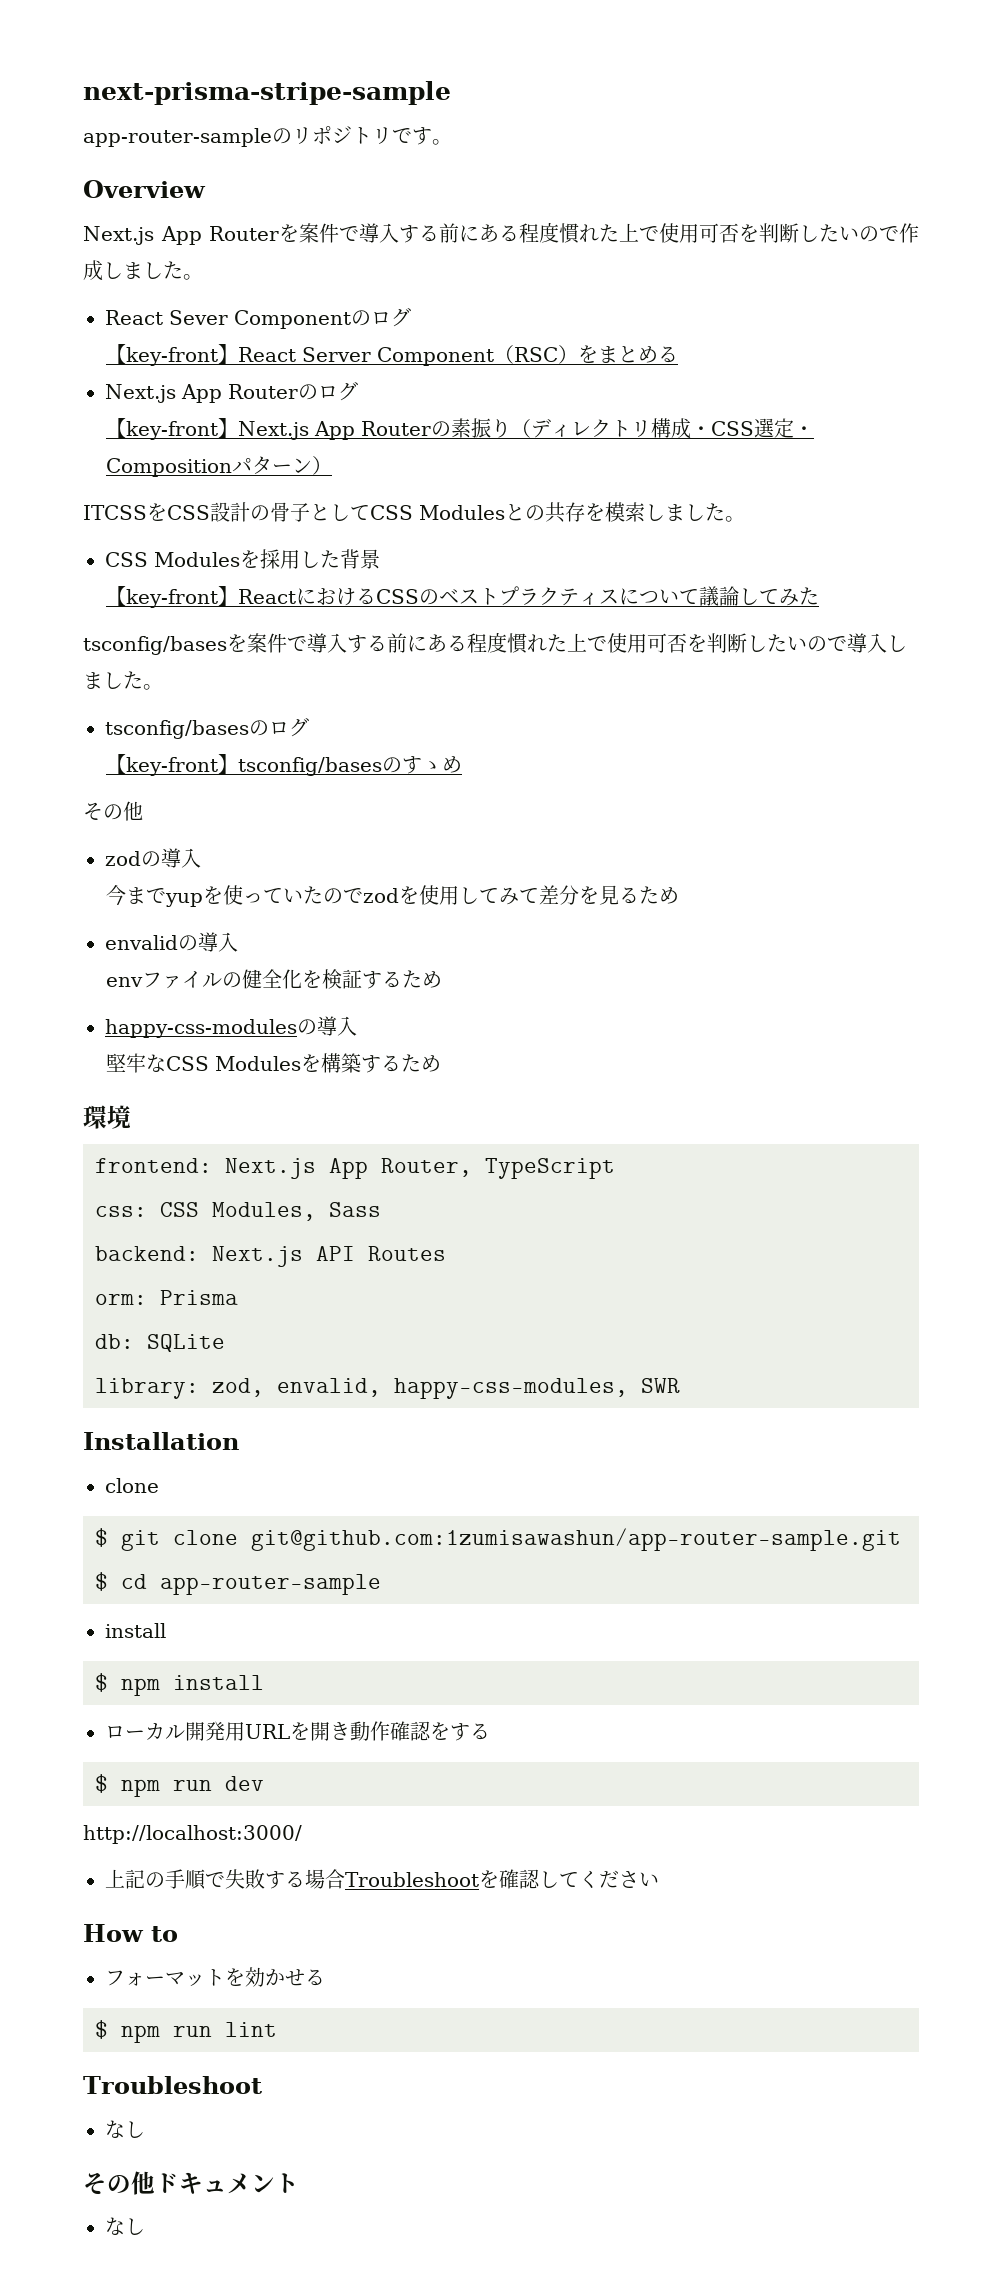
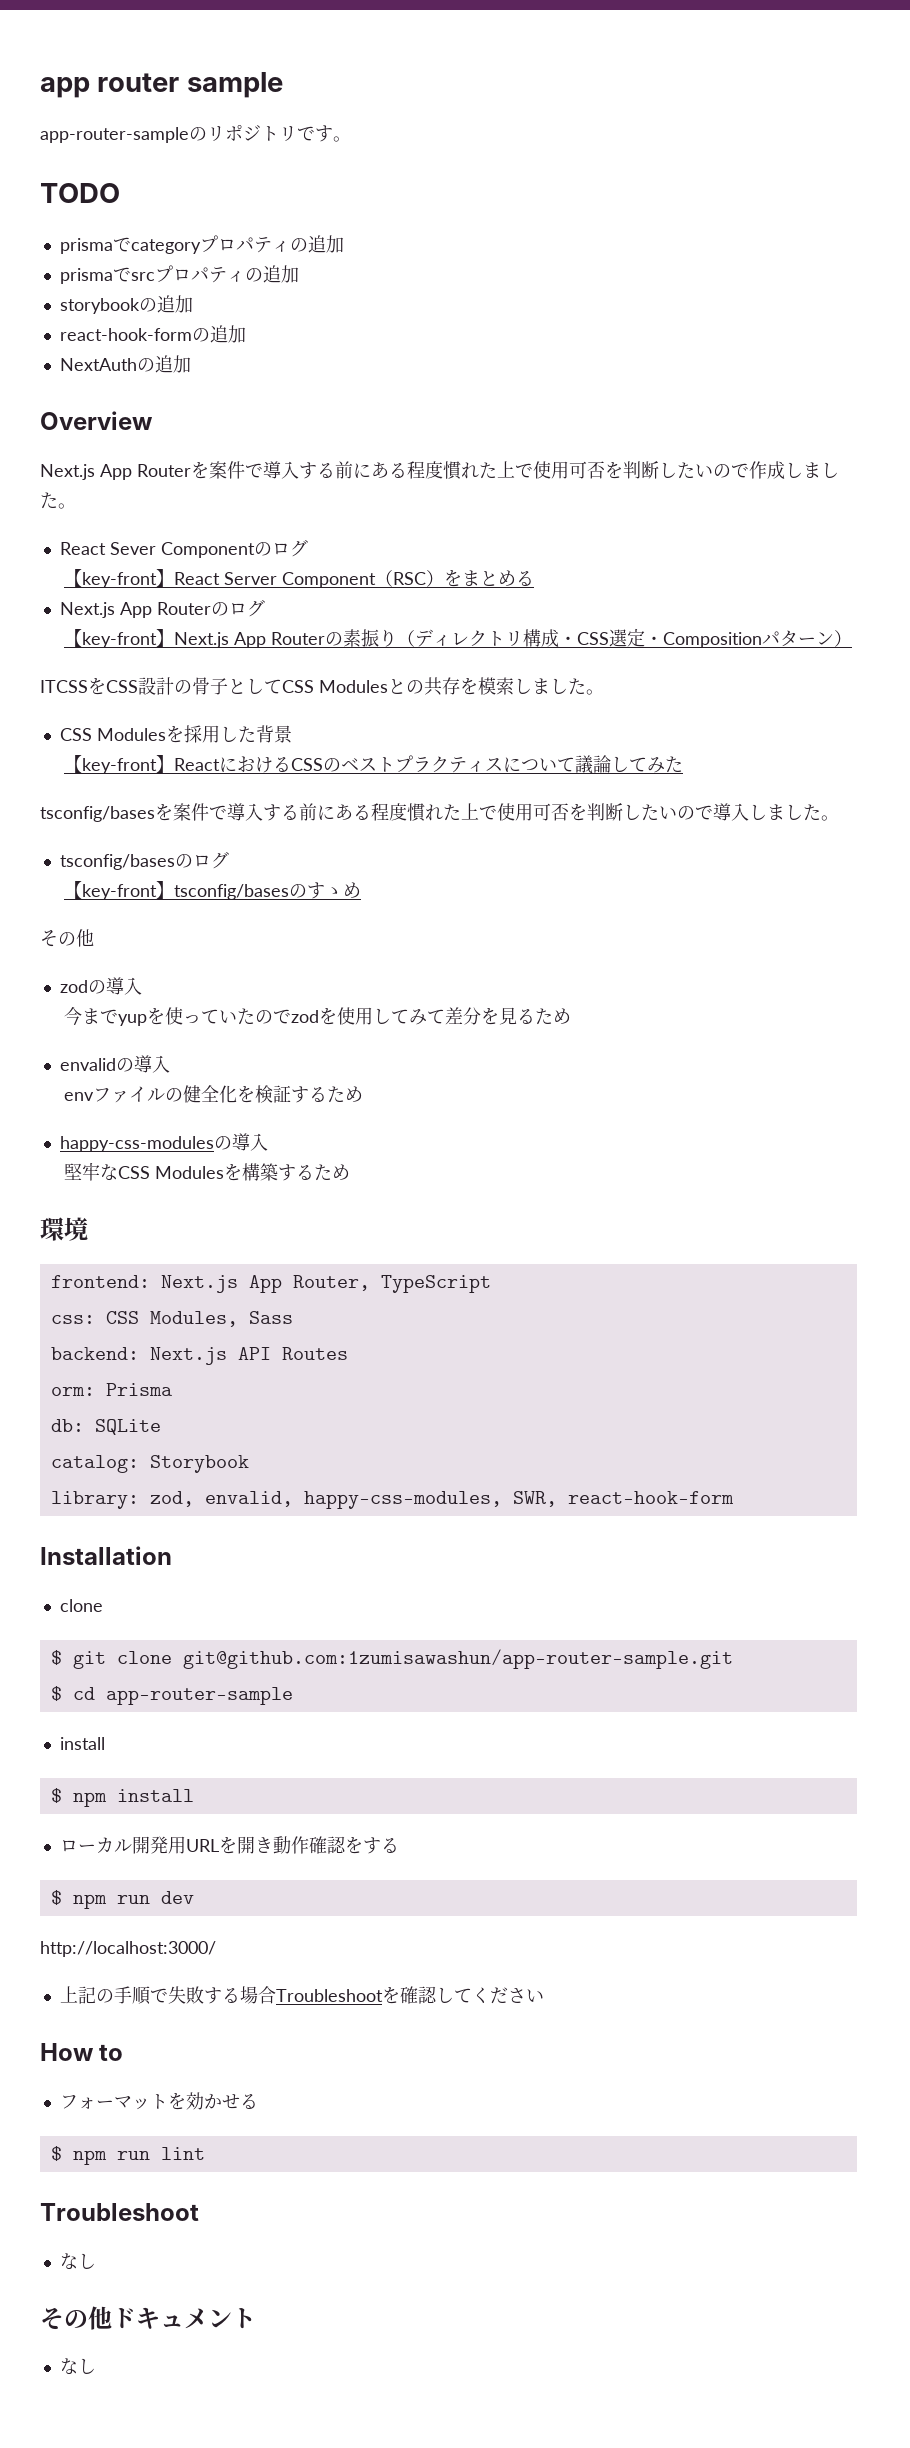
[83,81,451,105] next-prisma-stripe-sample -> [40,72,283,98] app router sample
(452, 142) none -> [40,183,120,203] [59,235,344,254] [59,265,299,284] [59,295,193,314] [59,325,246,343] [59,355,191,373] // TODO // prismaでcategoryプロパティの追加 // prismaでsrcプロパティの追加 // storybookの追加 // react-hook-formの追加 // NextAuthの追加
(225, 1343) none -> [50,1455,249,1473] // catalog: Storybook
[641,1378,680,1393] SWR -> [512,1491,734,1507] SWR, react-hook-form

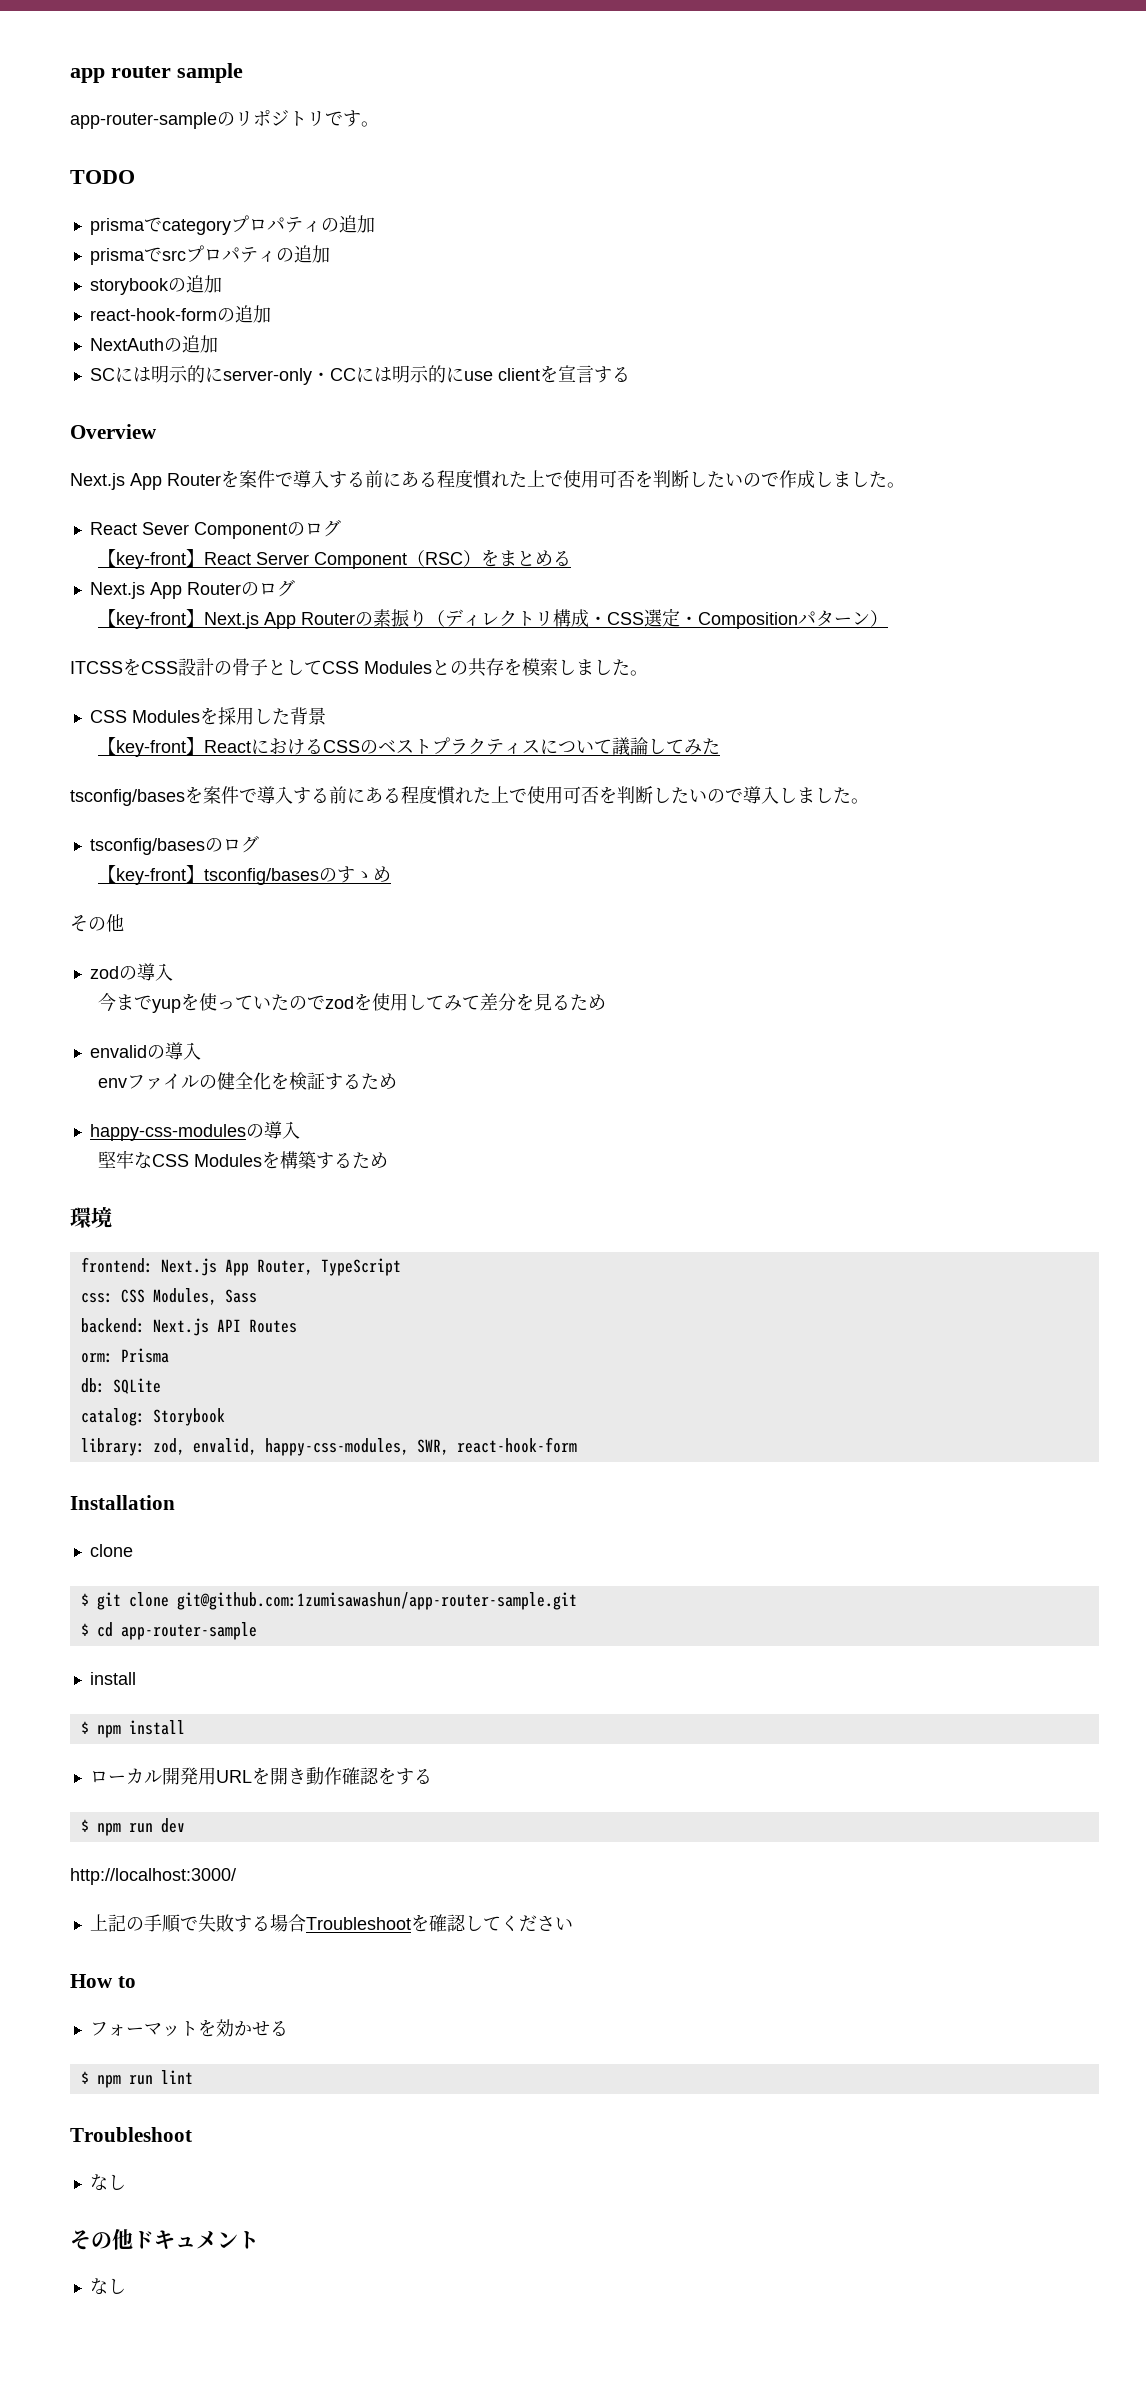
(191, 364) none -> [89,365,630,385] // SCには明示的にserver-only・CCには明示的にuse clientを宣言する

